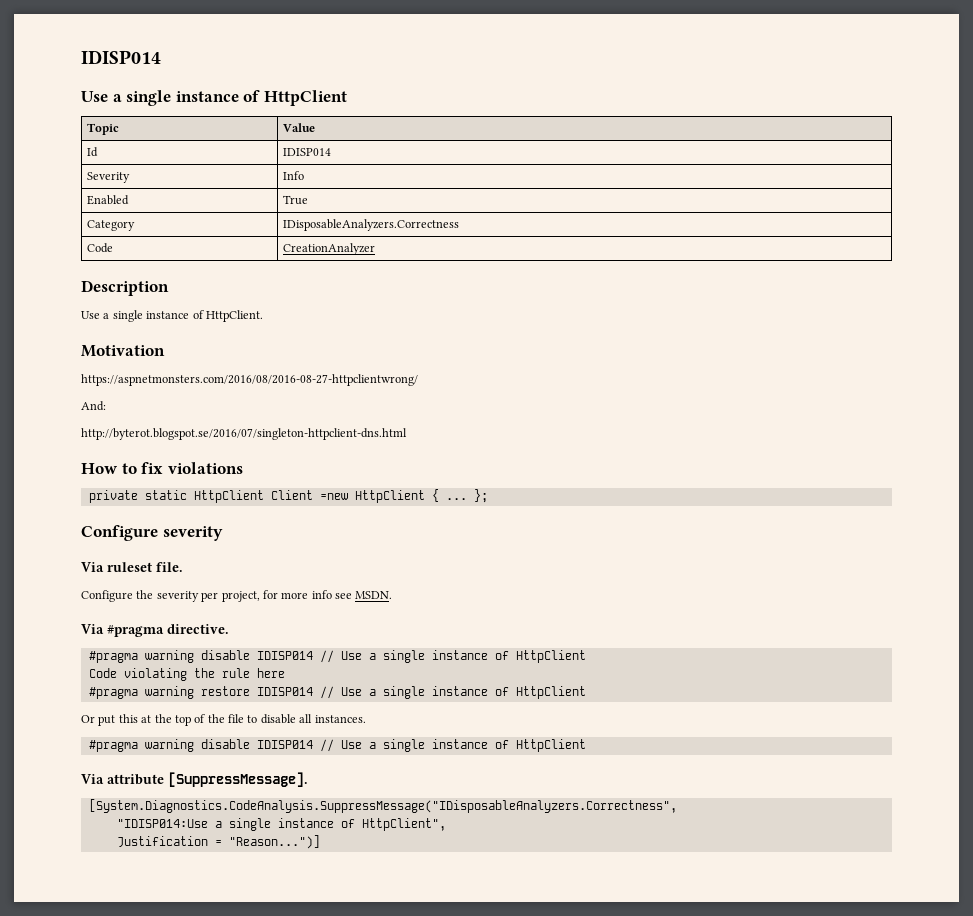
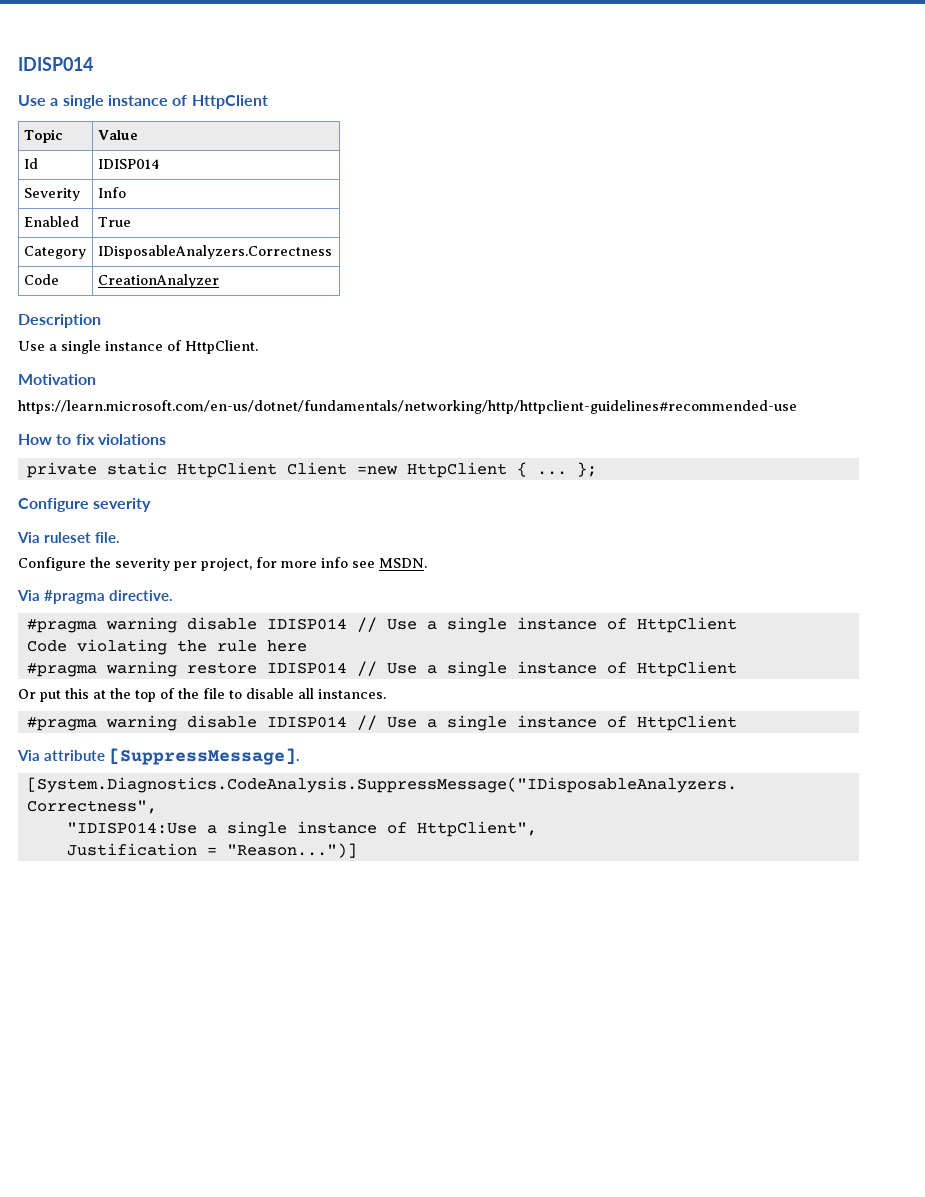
[81,374,418,386] [81,401,106,411] [81,428,407,440] https://aspnetmonsters.com/2016/08/2016-08-27-httpclientwrong/ // And: // http://byterot.blogspot.se/2016/07/singleton-httpclient-dns.html -> [18,400,797,414] https://learn.microsoft.com/en-us/dotnet/fundamentals/networking/http/httpclient-guidelines#recommended-use

